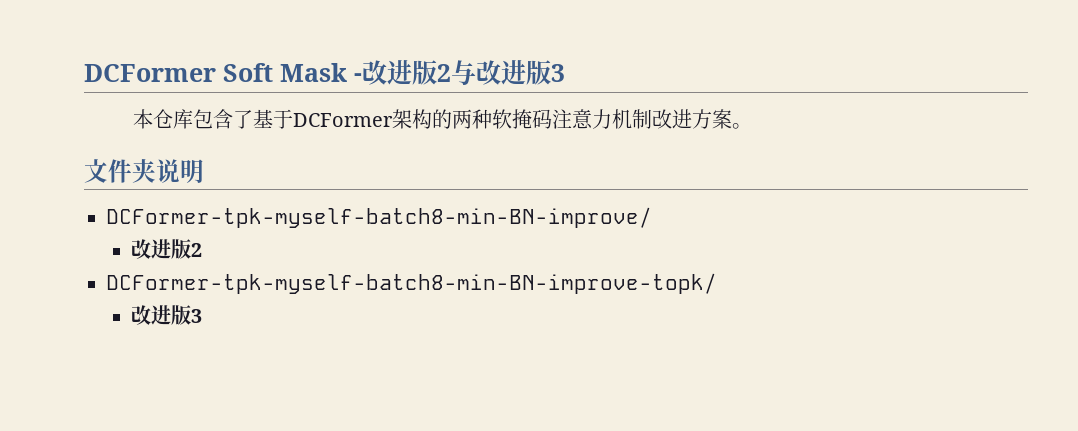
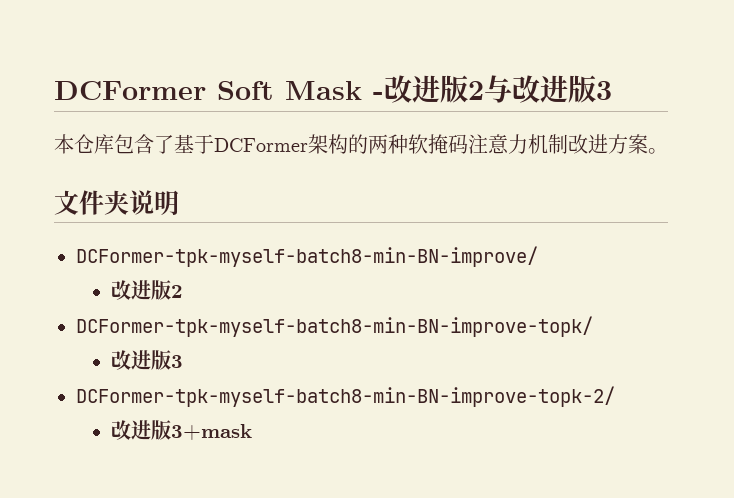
(203, 316) none -> [76,386,615,407] [110,420,252,440] // DCFormer-tpk-myself-batch8-min-BN-improve-topk-2/ // 改进版3+mask

